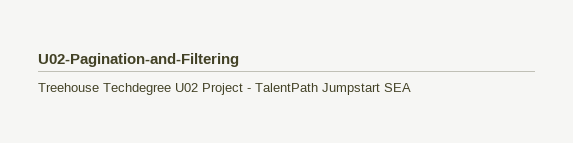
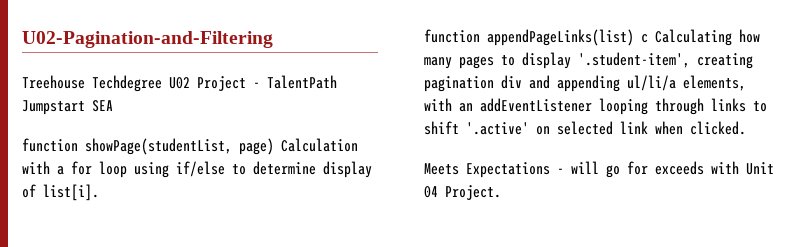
(411, 87) none -> [22,138,358,155] [22,161,372,178] [22,184,99,201] [424,29,760,46] [424,52,753,69] [424,75,746,92] [424,98,767,115] [424,121,746,135] [424,161,774,178] [424,185,501,200] // function showPage(studentList, page) Calculation with a for loop using if/else to determine display of list[i]. // function appendPageLinks(list) c Calculating how many pages to display '.student-item', creating pagination div and appending ul/li/a elements, with an addEventListener looping through links to shift '.active' on selected link when clicked. // Meets Expectations - will go for exceeds with Unit 04 Project.

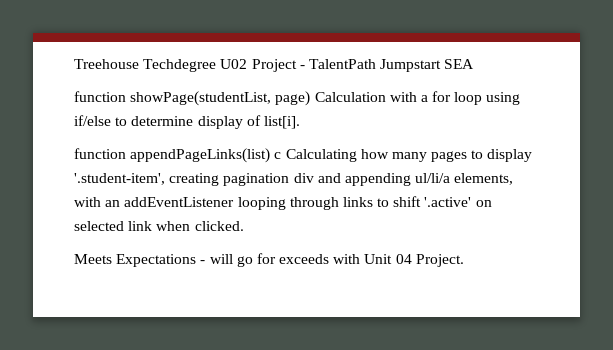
[22,31,273,48] U02-Pagination-and-Filtering // -> (74, 64) none

